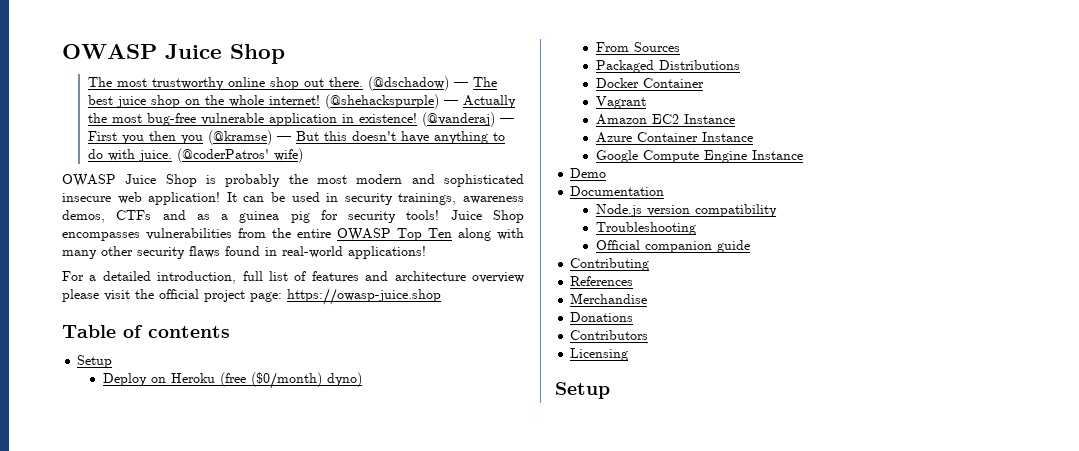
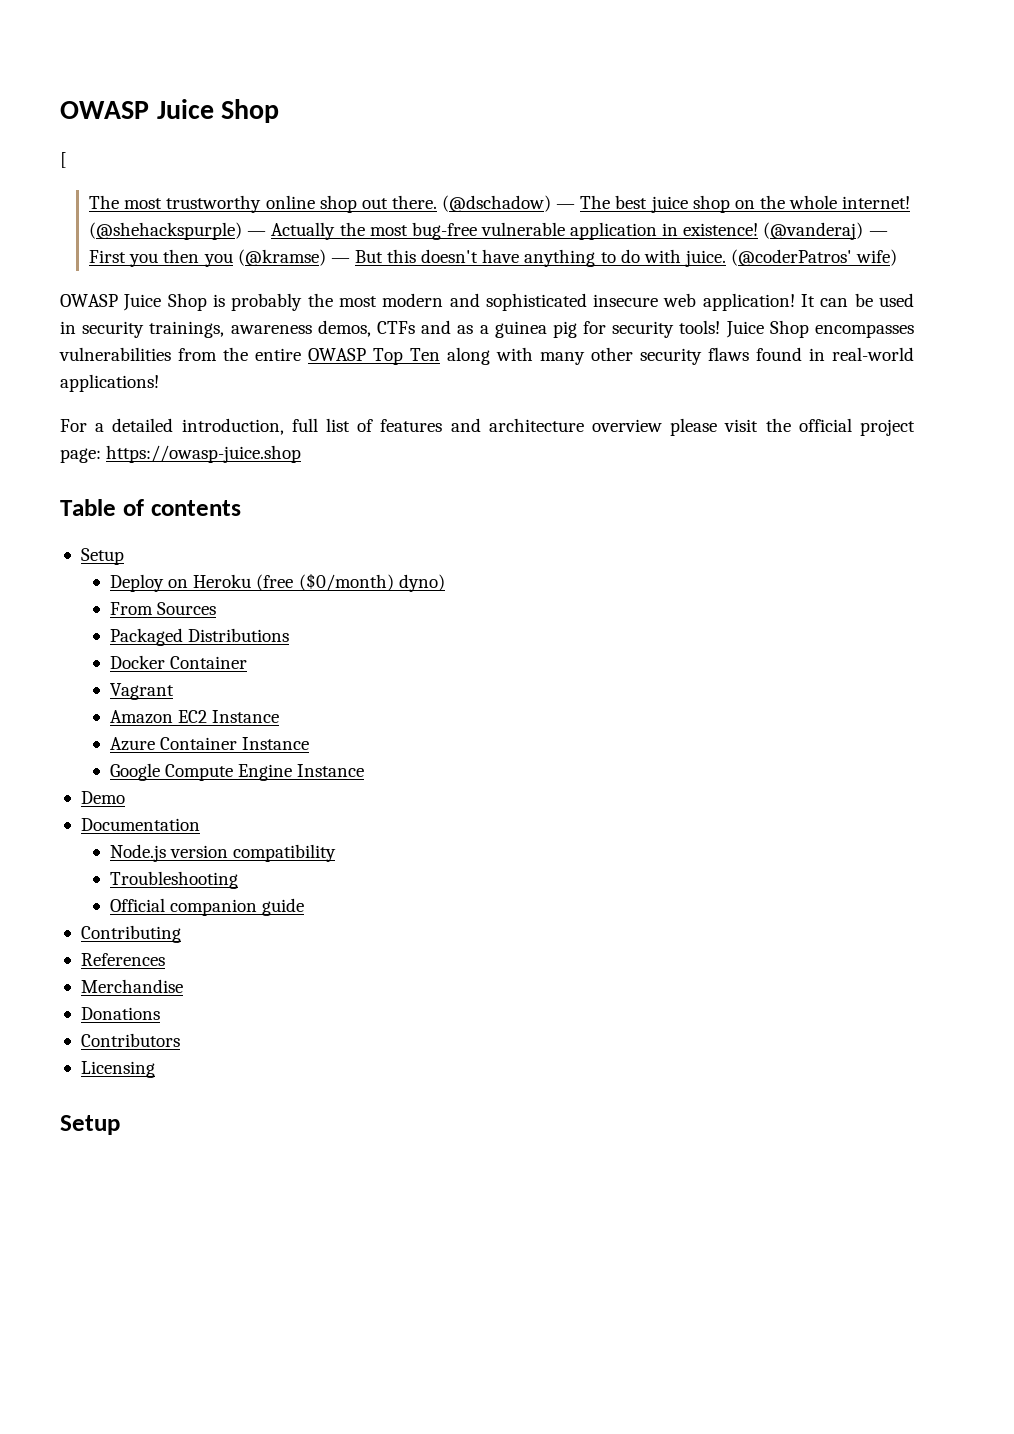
[62,44,285,64] OWASP Juice Shop -> [60,99,280,123] [60,152,67,168] OWASP Juice Shop // [

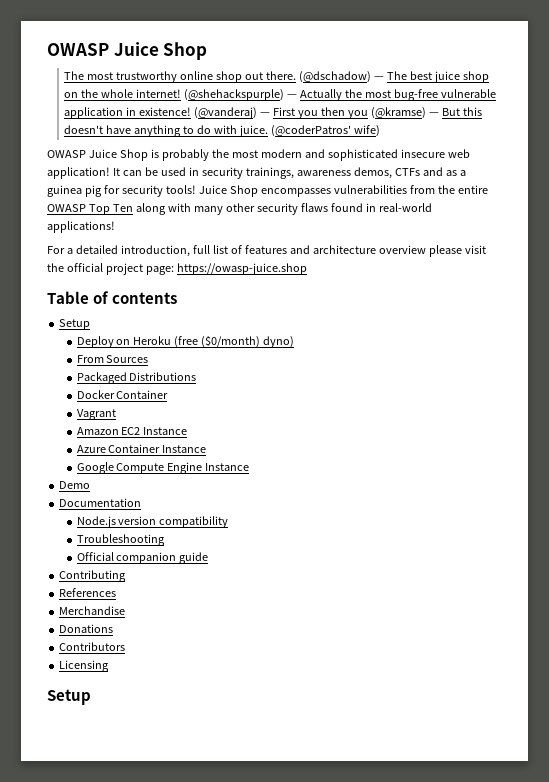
[60,99,280,123] [60,152,67,168] OWASP Juice Shop // [ -> [47,42,208,60] OWASP Juice Shop

